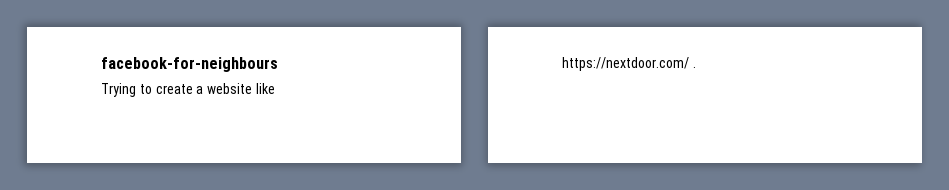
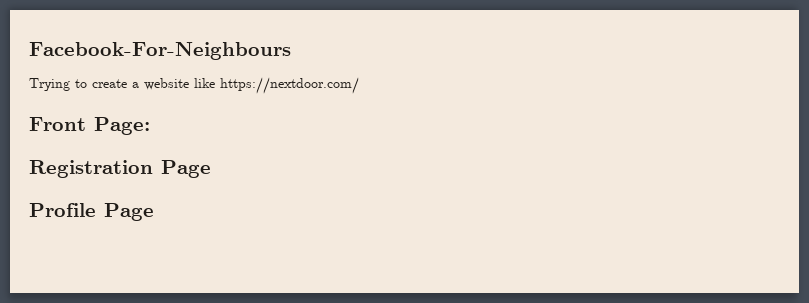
[101,57,278,72] facebook-for-neighbours -> [29,42,291,60] Facebook-For-Neighbours
[692,66,696,68] . -> [29,117,150,135] [29,160,211,178] [29,203,154,221] // Front Page: // Registration Page // Profile Page

